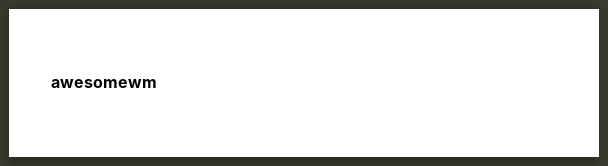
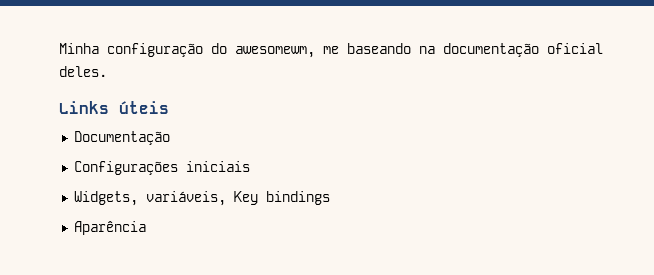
[51,79,157,88] awesomewm -> [59,43,603,58] [59,66,107,77] [59,101,169,114] [73,131,170,145] [73,161,250,175] [73,191,330,206] [73,221,146,235] Minha configuração do awesomewm, me baseando na documentação oficial deles. // Links úteis // Documentação // Configurações iniciais // Widgets, variáveis, Key bindings // Aparência

